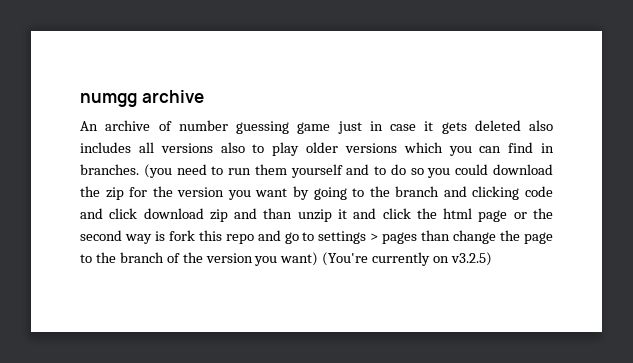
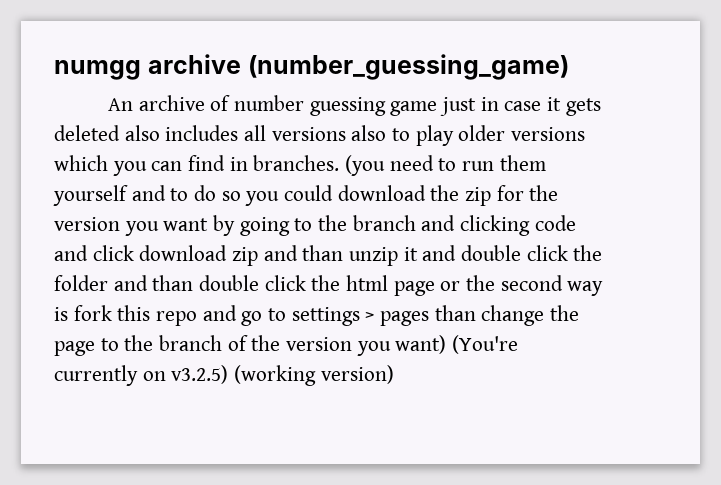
(204, 96) none -> [247,54,569,80] (number_guessing_game)
(377, 213) none -> [461,245,603,261] [54,275,260,291] double click the folder and than double
(493, 259) none -> [234,365,394,386] (working version)

